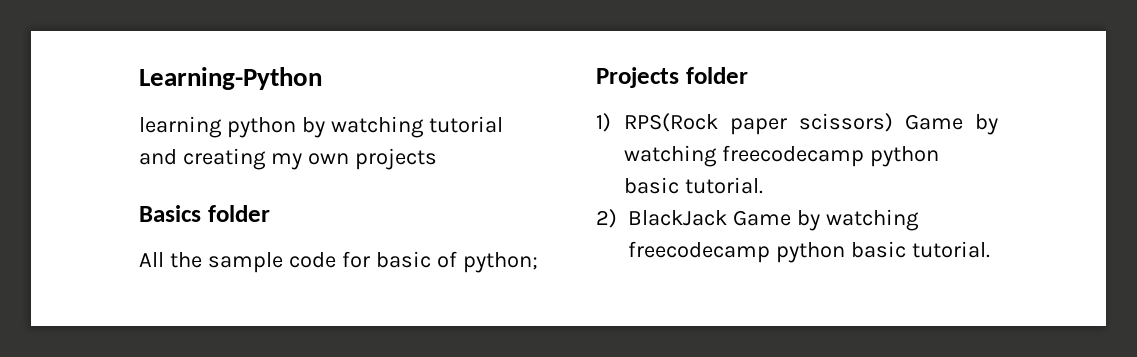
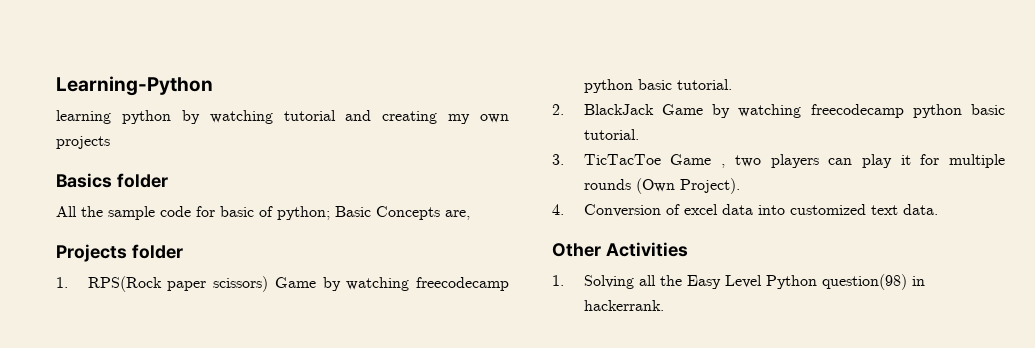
(538, 262) none -> [335,206,470,220] Basic Concepts are,
[596,113,611,132] 1) -> [56,277,68,288] 1.
[596,209,617,228] 2) -> [552,104,564,115] 2.
(990, 249) none -> [552,154,1005,168] [583,178,740,194] [552,204,938,217] [552,242,688,257] [552,274,925,290] [583,300,664,311] // 3. TicTacToe Game , two players can play it for multiple rounds (Own Project). // 4. Conversion of excel data into customized text data. // Other Activities // 1. Solving all the Easy Level Python question(98) in hackerrank.

